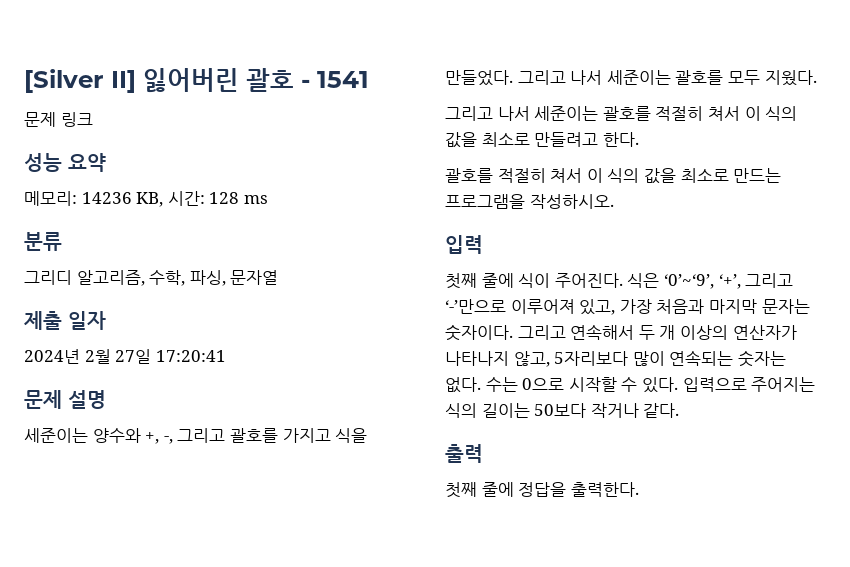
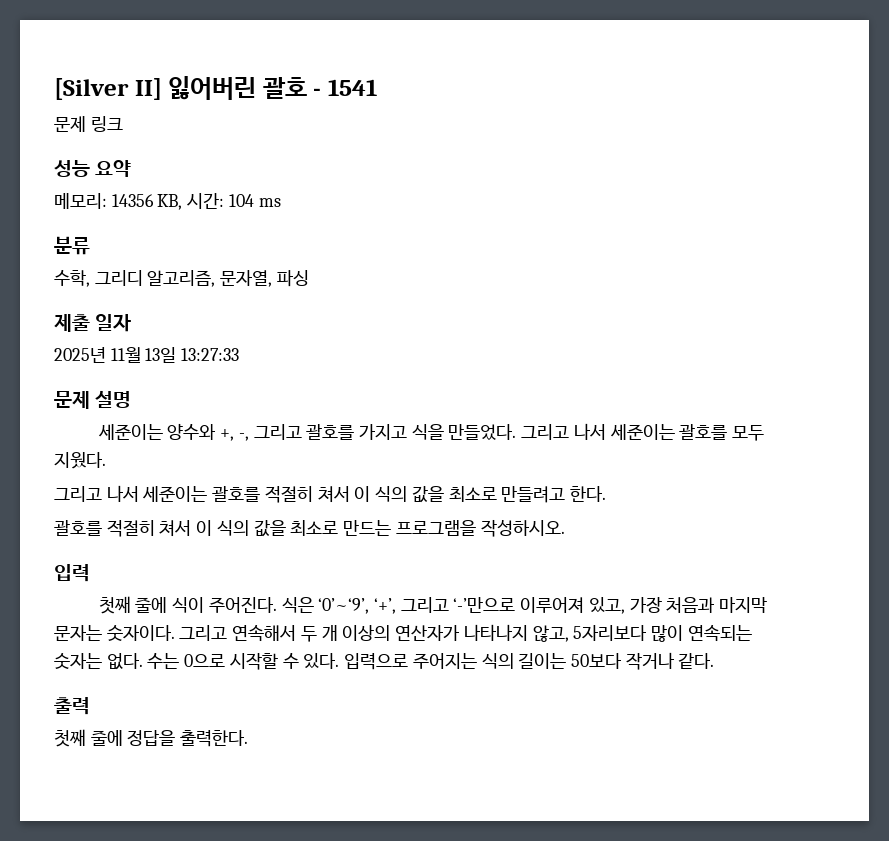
[81,192,132,204] 14236 -> [111,194,154,207] 14356
[209,192,240,204] 128 -> [228,194,254,207] 104
(62, 241) none -> [54,270,90,287] 수학,
[149,270,279,286] 수학, 파싱, 문자열 -> [220,270,309,287] 문자열, 파싱
[24,349,226,364] 2024년 2월 27일 17:20:41 -> [54,347,240,363] 2025년 11월 13일 13:27:33

